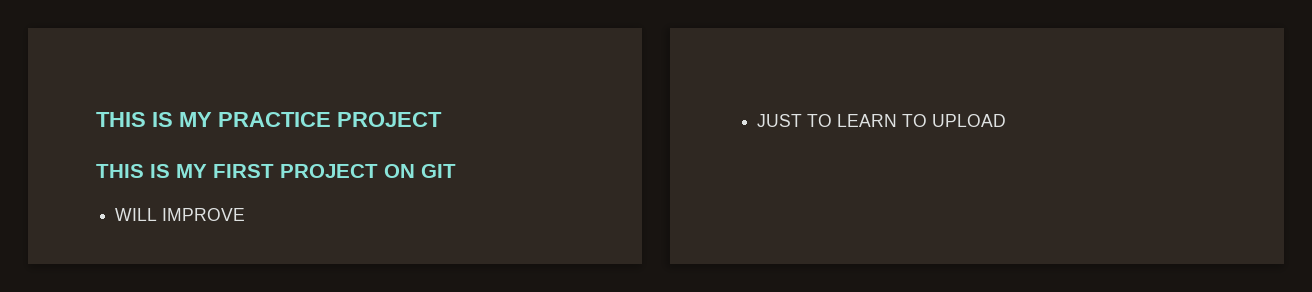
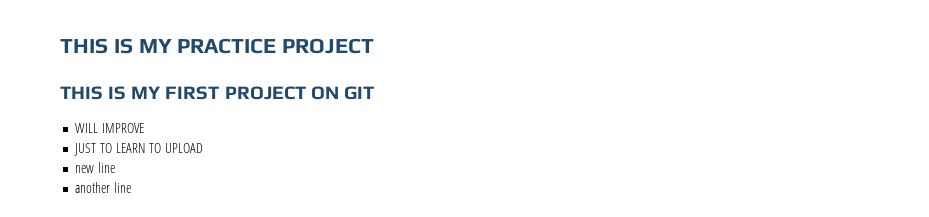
(1007, 120) none -> [75,162,116,173] [75,182,132,193] // new line // another line

